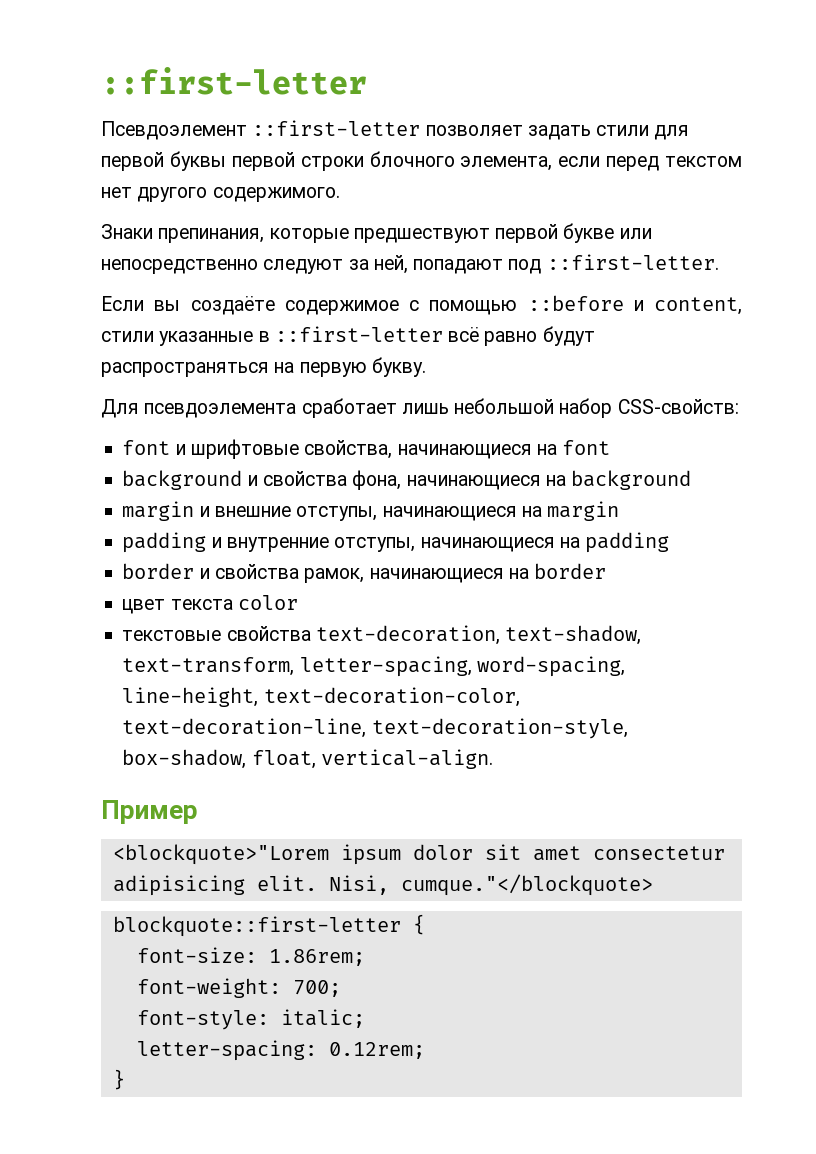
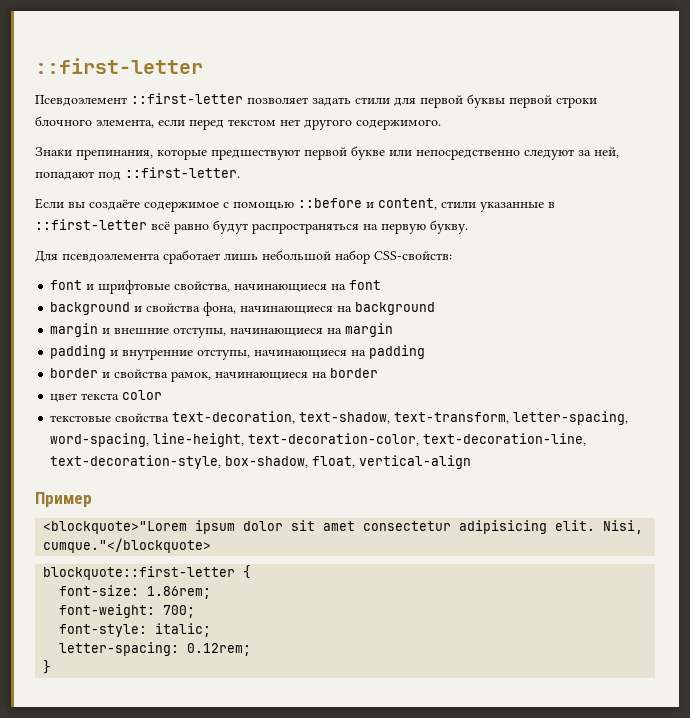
[320,749,493,769] vertical-align. -> [359,455,472,469] vertical-align

